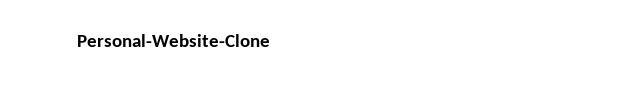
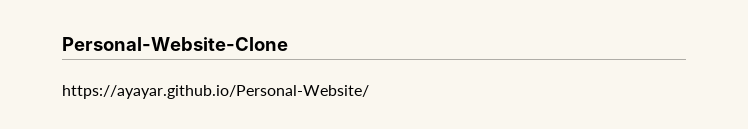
(270, 40) none -> [62,85,369,99] // https://ayayar.github.io/Personal-Website/

